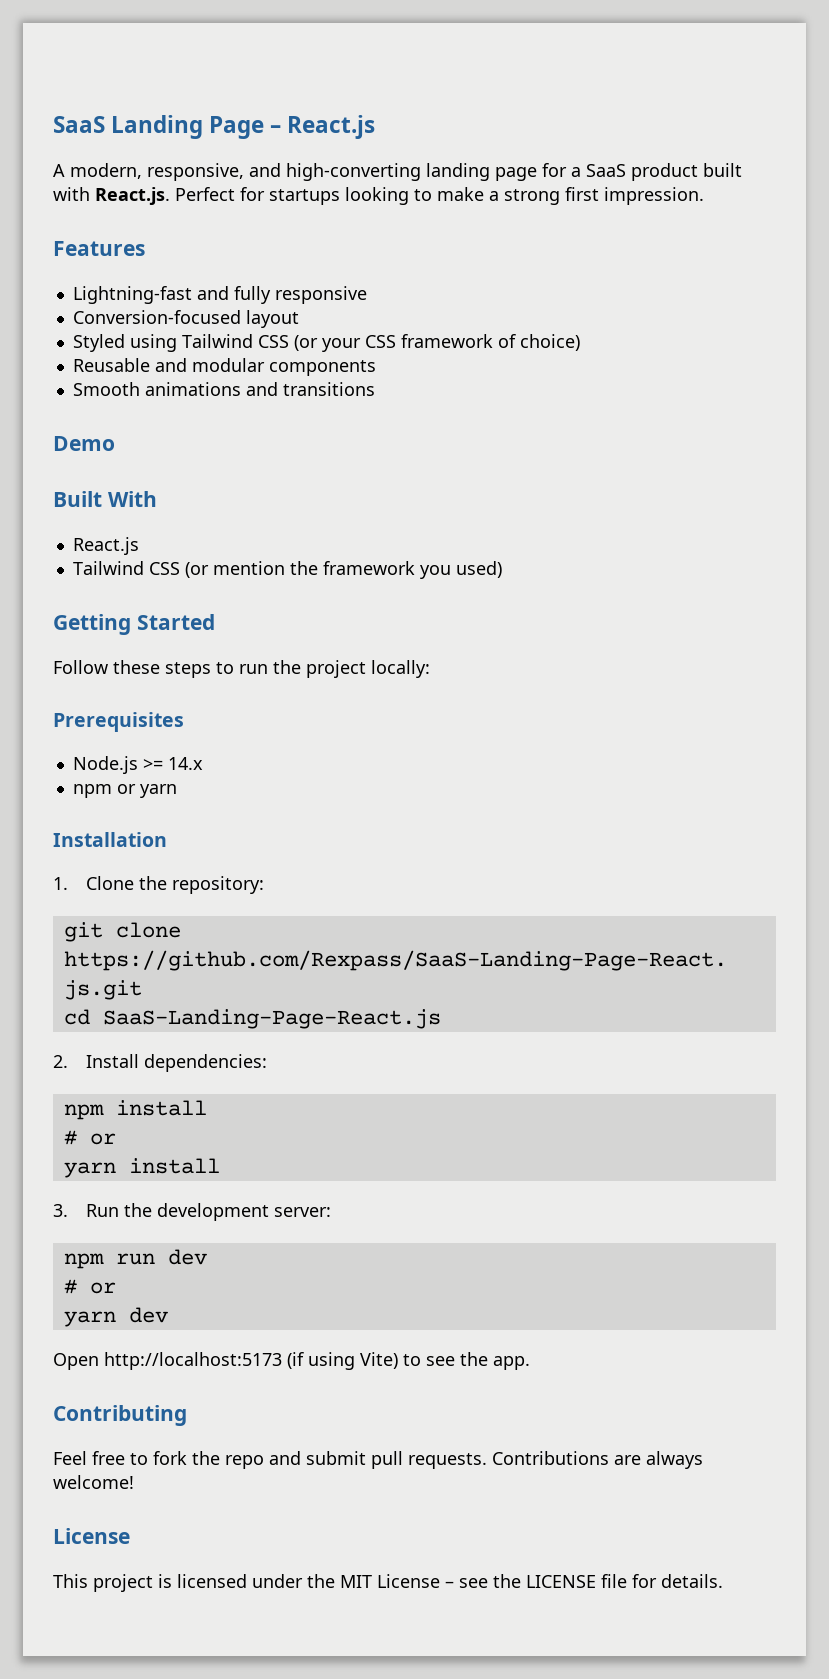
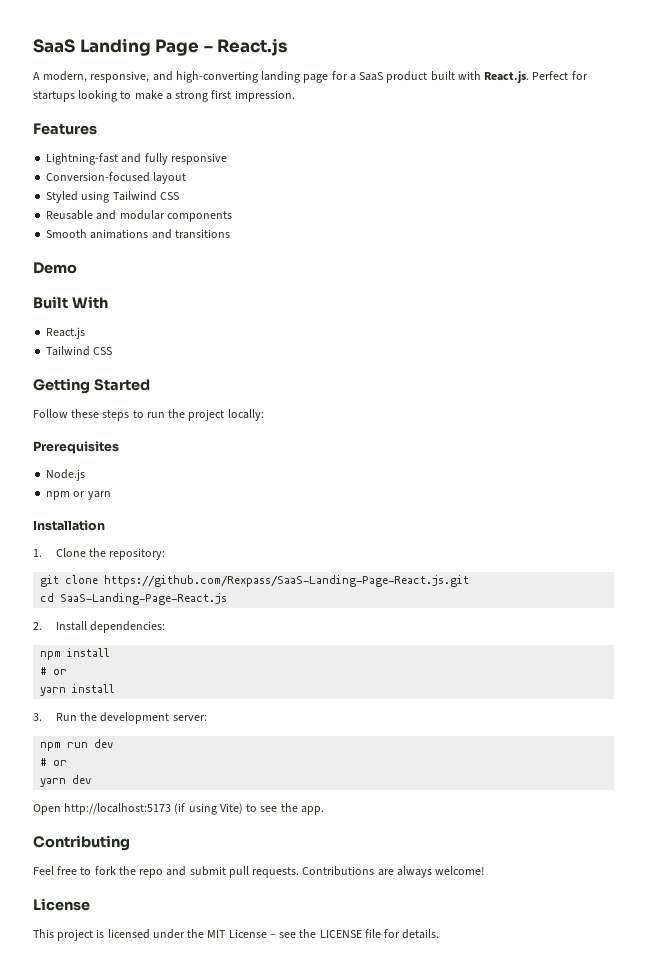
[293,334,580,352] (or your CSS framework of choice) -> (179, 196) none
[184,561,502,579] (or mention the framework you used) -> (113, 351) none
[142,757,203,770] >= 14.x -> (86, 475) none

